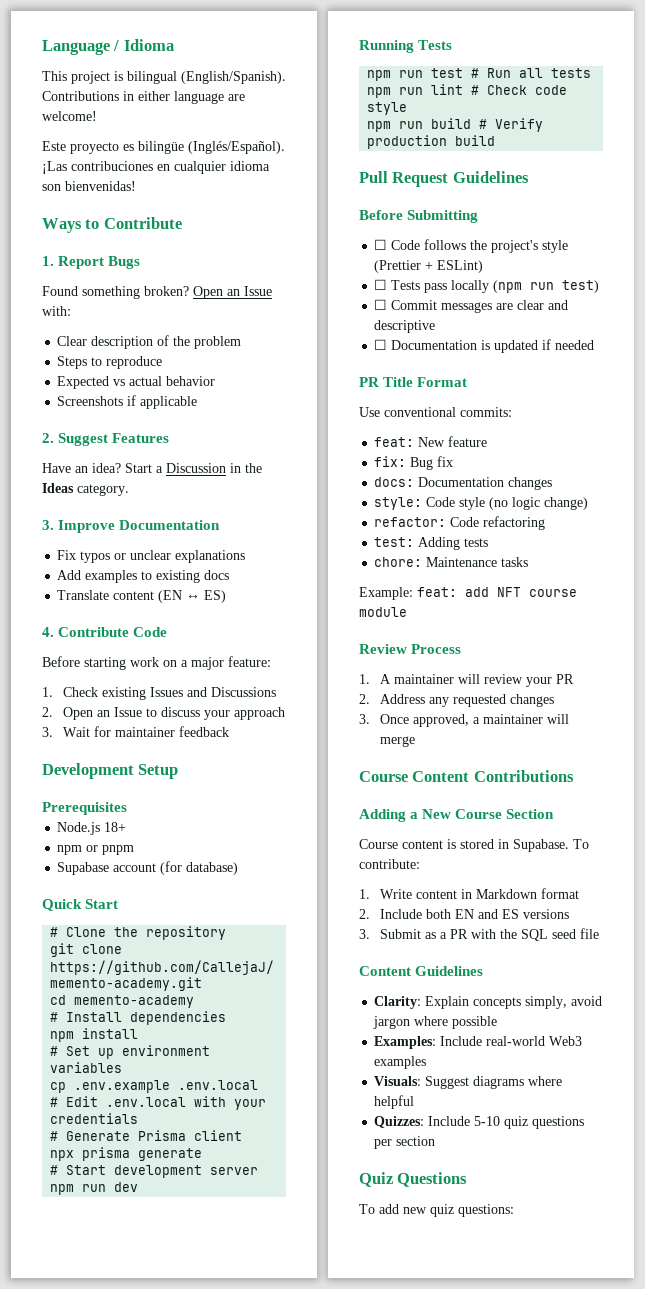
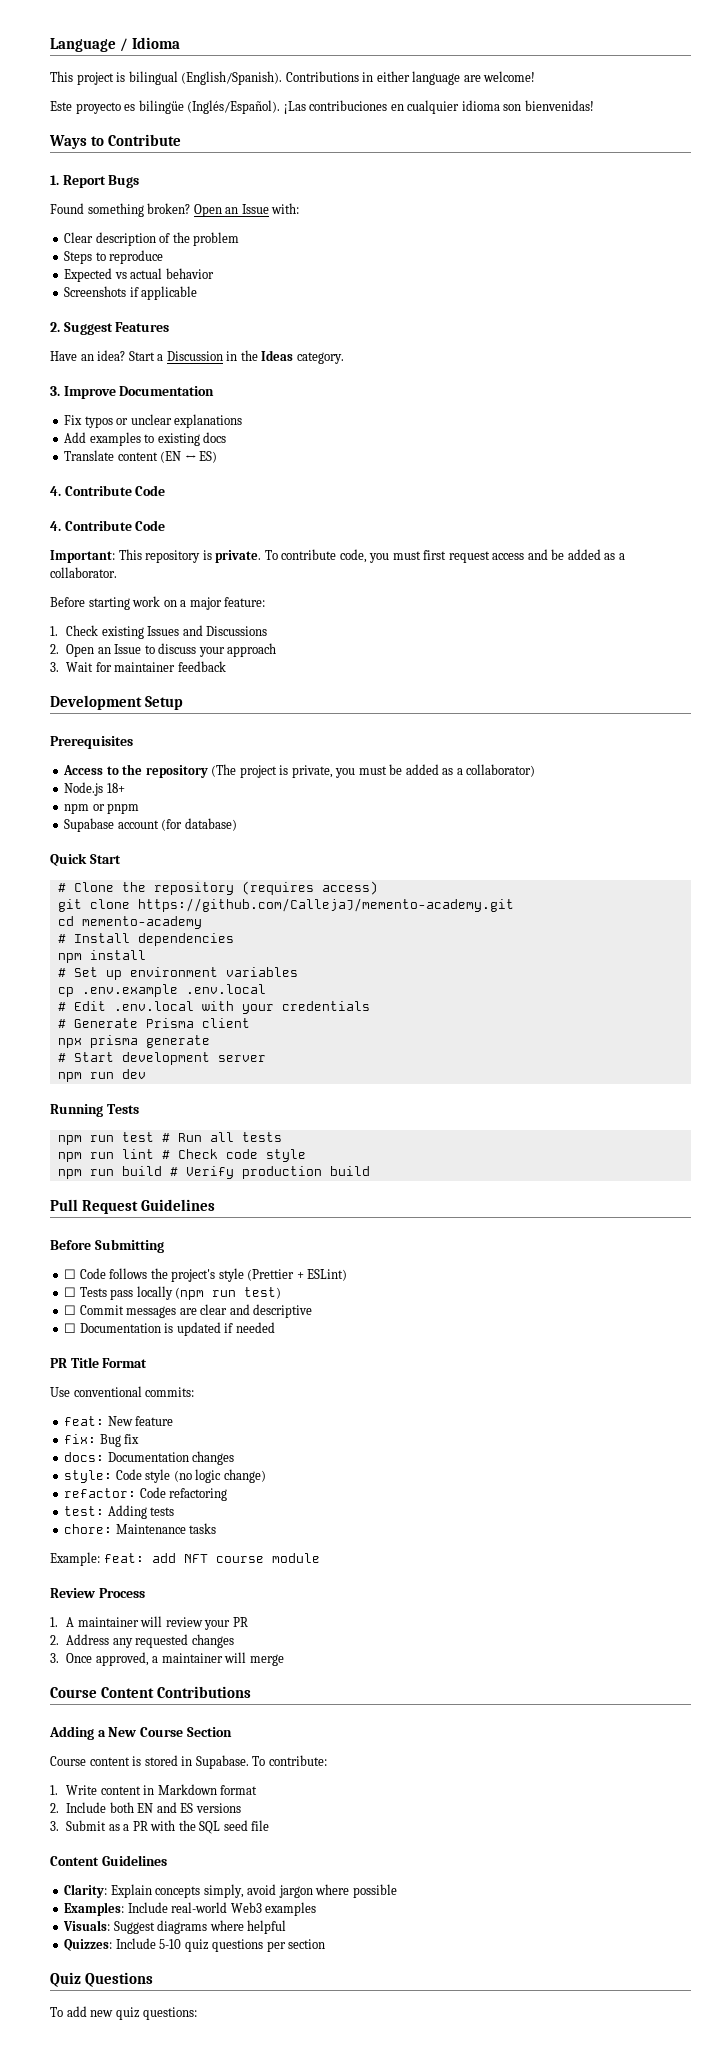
(168, 632) none -> [50,520,166,531] [50,549,625,563] [50,567,117,578] // 4. Contribute Code // Important: This repository is private. To contribute code, you must first request access and be added as a collaborator.
(127, 808) none -> [63,764,536,778] // Access to the repository (The project is private, you must be added as a collaborator)
(227, 933) none -> [241,881,378,895] (requires access)

